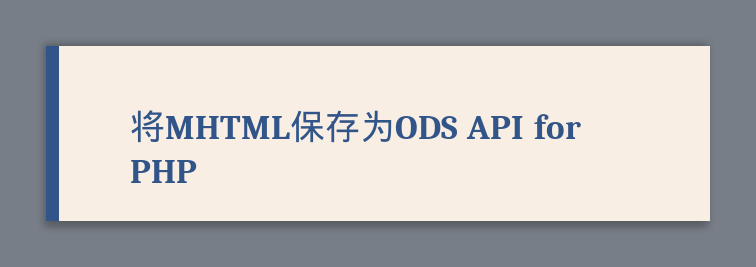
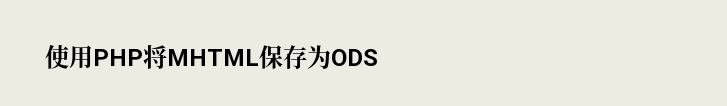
(130, 126) none -> [45,44,143,69] 使用PHP
[466,114,581,139] [130,160,197,183] API for PHP -> (378, 57) none

